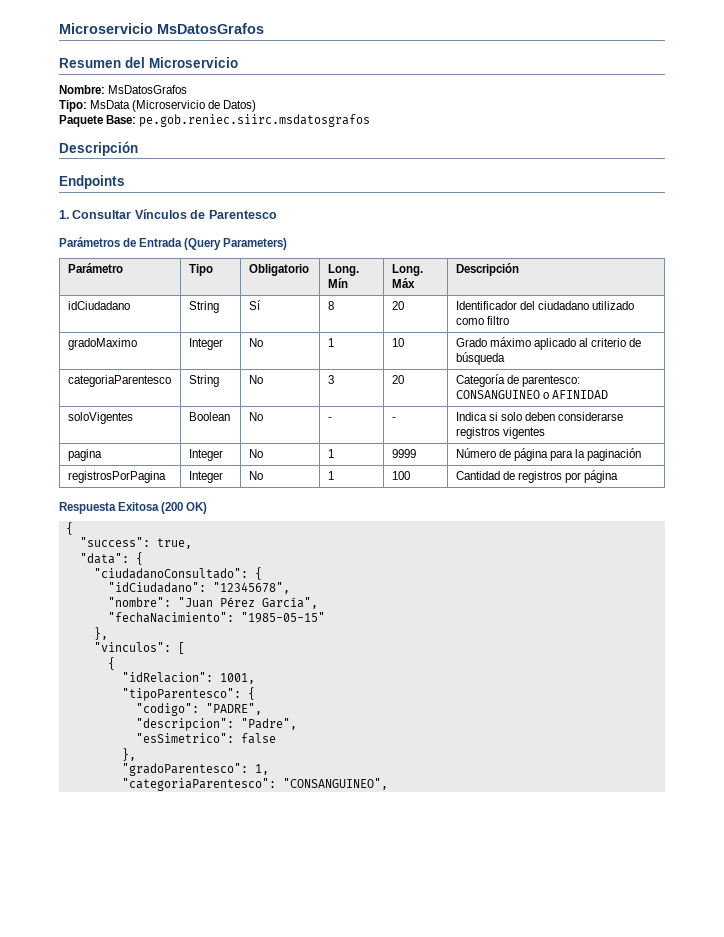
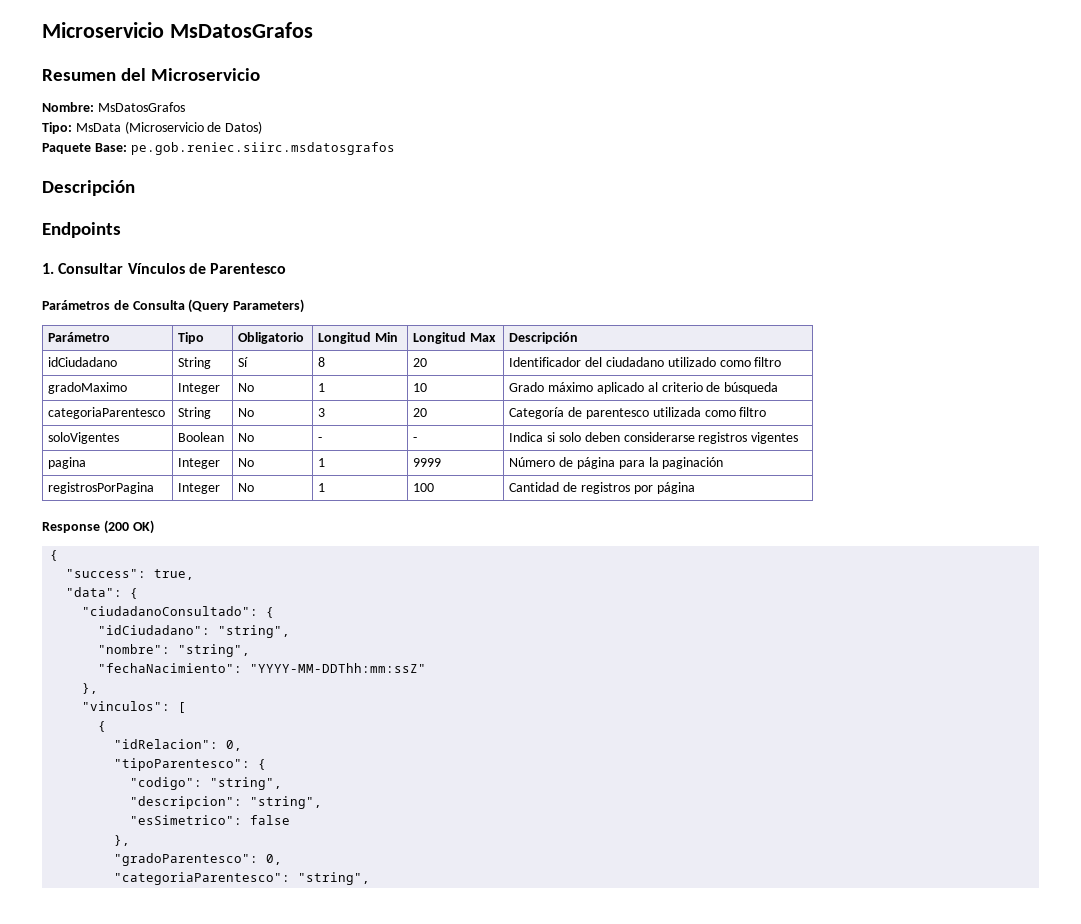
[139,238,183,247] Entrada -> [132,300,185,310] Consulta
[327,264,359,276] [327,278,348,288] [391,264,423,276] [391,278,415,288] Long. Mín | Long. Máx -> [318,332,399,344] [413,332,497,344] Longitud Min | Longitud Max
[522,375,581,387] [455,390,609,399] parentesco: CONSANGUINEO o AFINIDAD -> [585,407,767,419] parentesco utilizada como filtro
[59,502,160,514] Respuesta Exitosa -> [42,522,100,533] Response
[212,582,290,594] "12345678", -> [218,625,291,638] "string",
[177,597,318,609] "Juan Pérez García", -> [178,644,251,657] "string",
[240,612,325,623] "1985-05-15" -> [250,663,427,673] "YYYY-MM-DDThh:mm:ssZ"
[219,673,255,684] 1001, -> [226,740,243,751] 0,
[205,703,262,715] "PADRE", -> [210,777,283,790] "string",
[240,718,297,730] "Padre", -> [250,796,323,809] "string",
[254,764,269,775] 1, -> [266,854,283,865] 0,
[282,778,388,790] "CONSANGUINEO", -> [298,872,371,885] "string",

